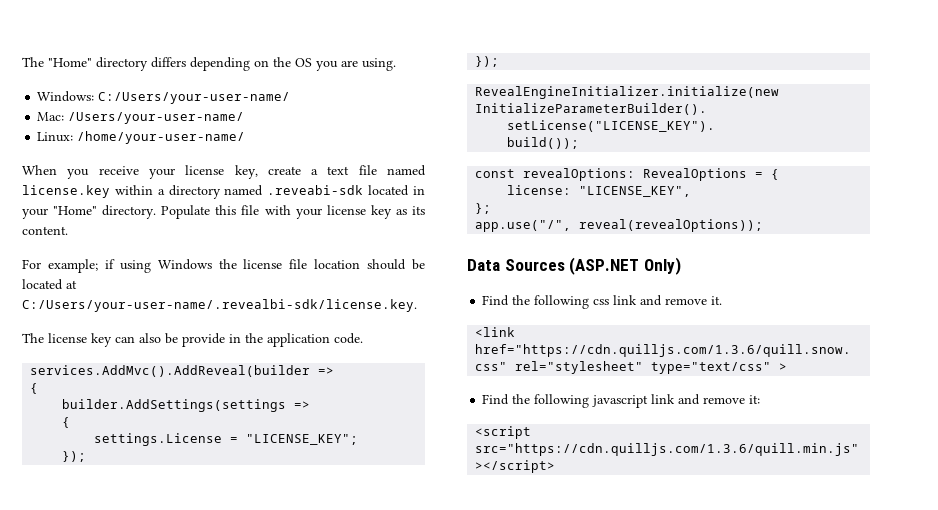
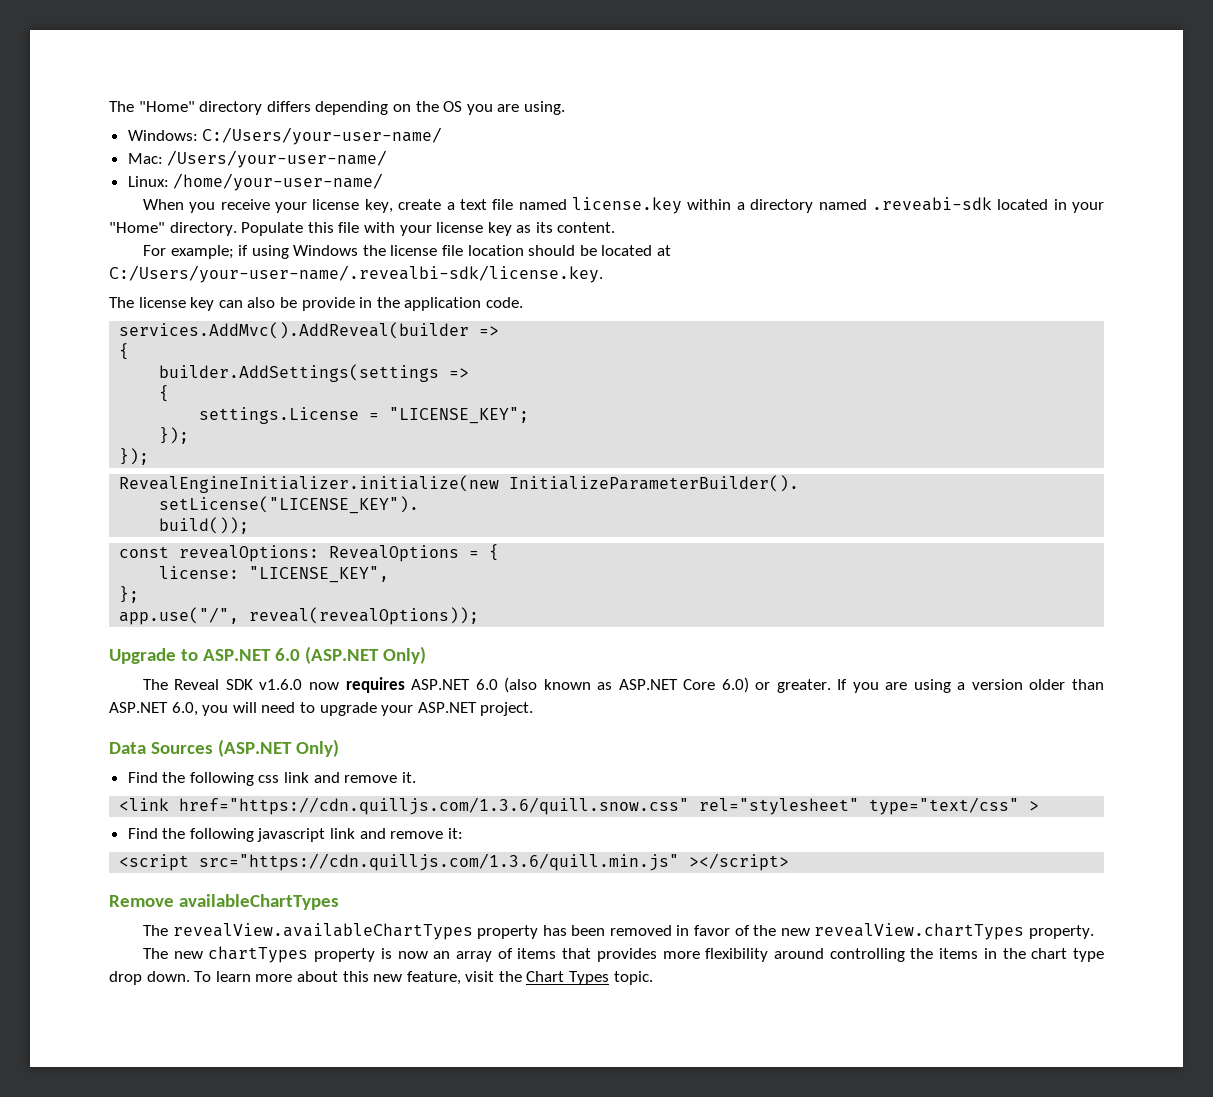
(764, 225) none -> [109,646,426,664] [142,677,1105,693] [109,702,534,716] // Upgrade to ASP.NET 6.0 (ASP.NET Only) // The Reveal SDK v1.6.0 now requires ASP.NET 6.0 (also known as ASP.NET Core 6.0) or greater. If you are using a version older than ASP.NET 6.0, you will need to upgrade your ASP.NET project.
(556, 466) none -> [109,894,339,910] [142,923,1094,940] [142,946,1104,963] [109,971,653,985] // Remove availableChartTypes // The revealView.availableChartTypes property has been removed in favor of the new revealView.chartTypes property. // The new chartTypes property is now an array of items that provides more flexibility around controlling the items in the chart type drop down. To learn more about this new feature, visit the Chart Types topic.

